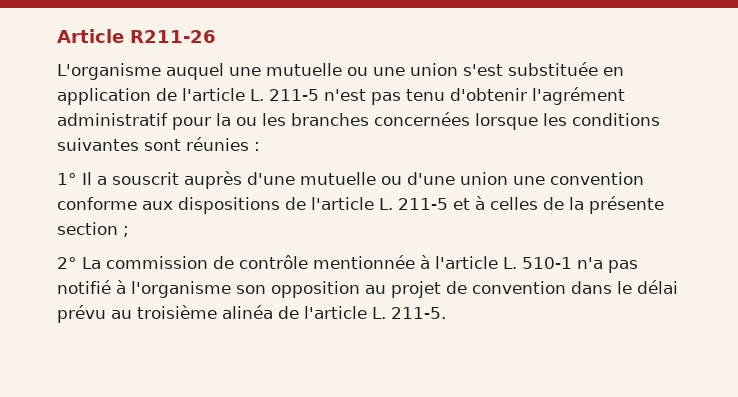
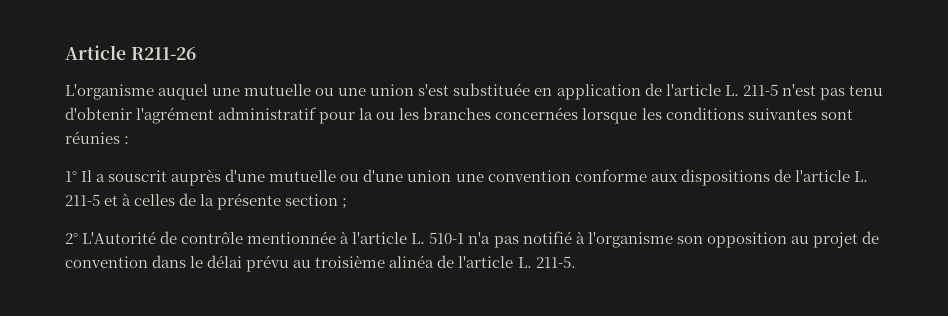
[82,256,208,269] La commission -> [82,231,157,244] L'Autorité

